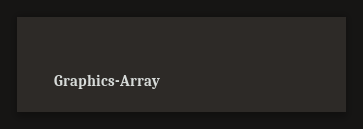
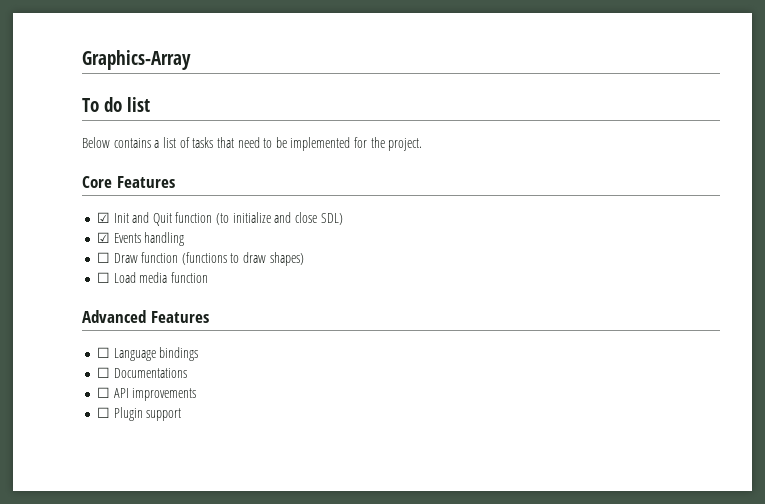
(160, 81) none -> [82,97,151,112] [82,137,423,151] [82,176,175,188] [96,212,343,226] [96,232,185,246] [96,252,304,266] [96,272,208,283] [82,310,209,323] [96,347,199,361] [96,367,187,378] [96,387,197,401] [96,407,182,421] // To do list // Below contains a list of tasks that need to be implemented for the project. // Core Features // ☑ Init and Quit function (to initialize and close SDL) // ☑ Events handling // ☐ Draw function (functions to draw shapes) // ☐ Load media function // Advanced Features // ☐ Language bindings // ☐ Documentations // ☐ API improvements // ☐ Plugin support

